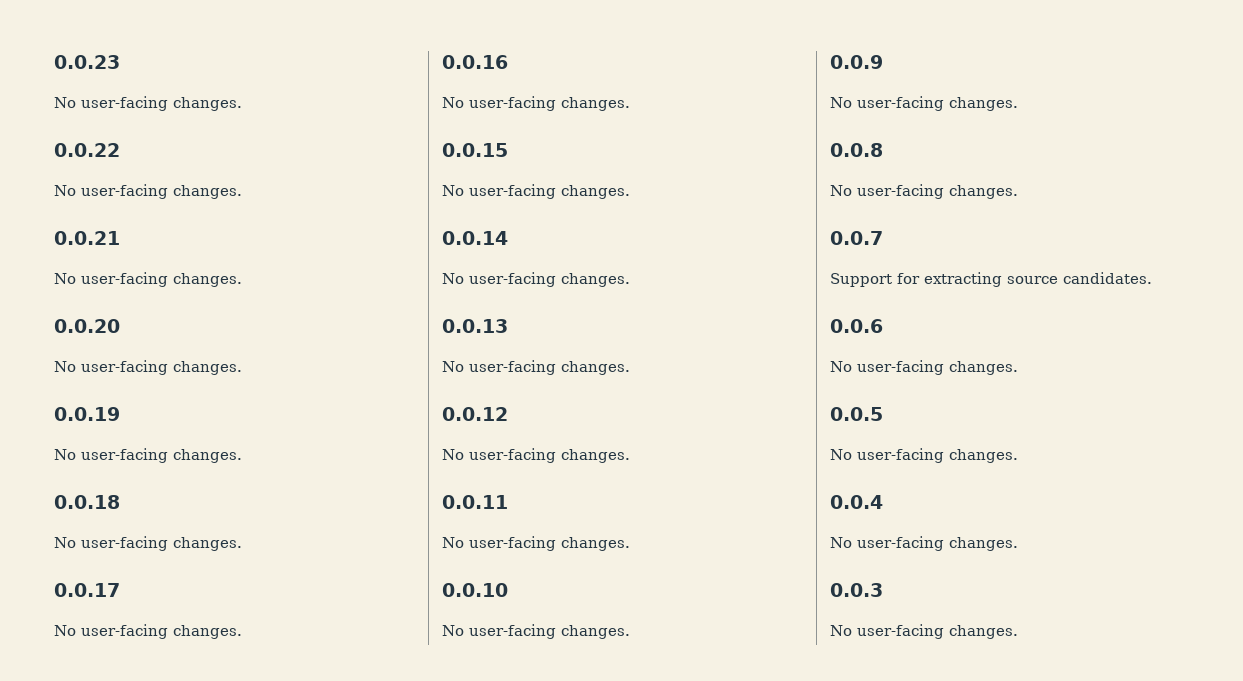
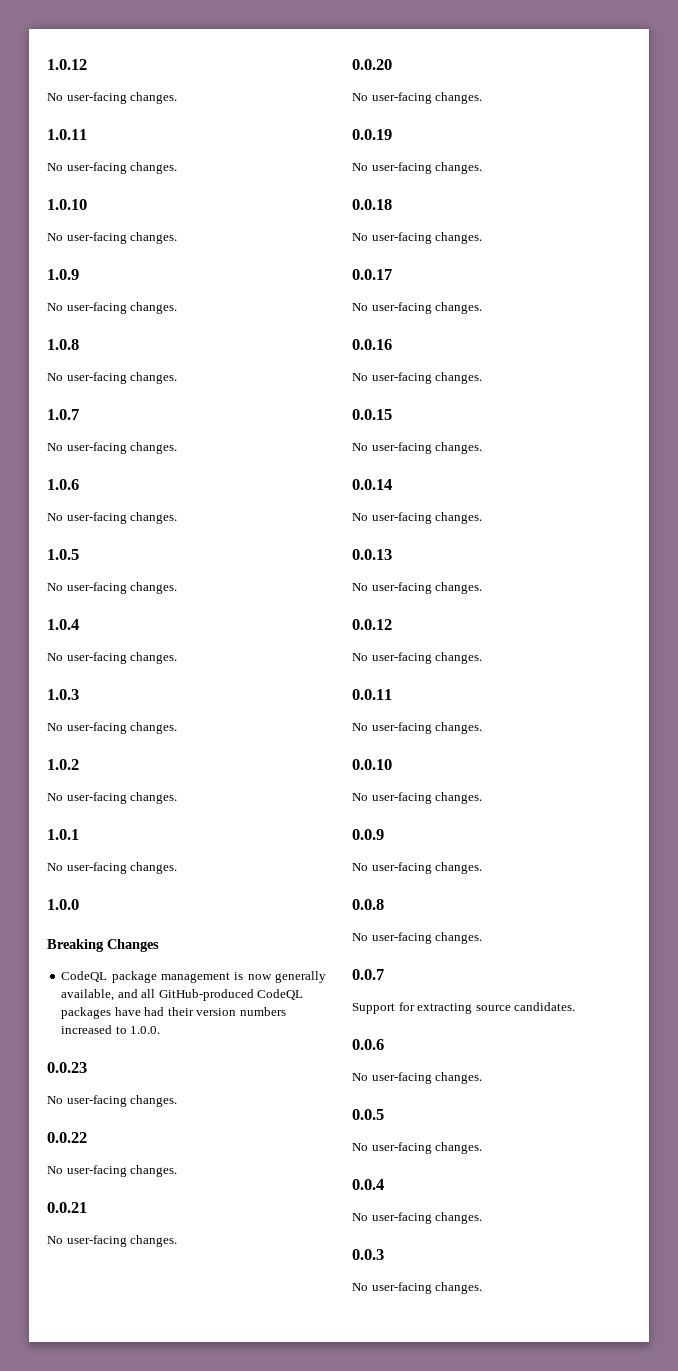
(54, 62) none -> [47,59,87,70] [47,92,178,104] [47,129,87,140] [47,162,178,174] [47,199,87,210] [47,232,178,244] [47,269,79,280] [47,302,178,314] [47,339,79,350] [47,372,178,384] [47,409,79,420] [47,442,178,454] [47,479,79,490] [47,512,178,524] [47,549,79,560] [47,582,178,594] [47,619,79,630] [47,652,178,664] [47,689,79,700] [47,722,178,734] [47,759,79,770] [47,792,178,804] [47,829,79,840] [47,862,178,874] [47,899,79,910] [47,939,159,952] [61,971,326,983] [61,989,304,1001] [61,1007,286,1019] [61,1025,161,1034] 1.0.12 // No user-facing changes. // 1.0.11 // No user-facing changes. // 1.0.10 // No user-facing changes. // 1.0.9 // No user-facing changes. // 1.0.8 // No user-facing changes. // 1.0.7 // No user-facing changes. // 1.0.6 // No user-facing changes. // 1.0.5 // No user-facing changes. // 1.0.4 // No user-facing changes. // 1.0.3 // No user-facing changes. // 1.0.2 // No user-facing changes. // 1.0.1 // No user-facing changes. // 1.0.0 // Breaking Changes // CodeQL package management is now generally available, and all GitHub-produced CodeQL packages have had their version numbers increased to 1.0.0. //

